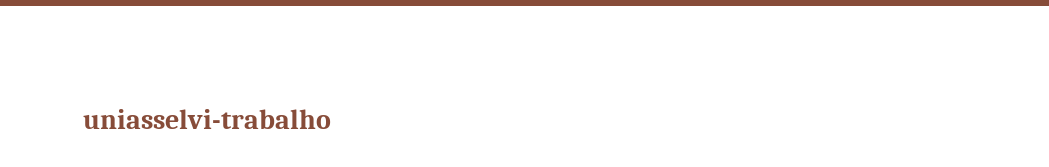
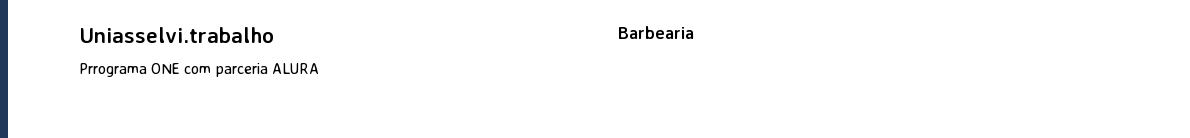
[83,109,331,129] uniasselvi-trabalho -> [79,27,274,43] [79,63,319,77] [618,26,694,39] Uniasselvi.trabalho // Prrograma ONE com parceria ALURA // Barbearia

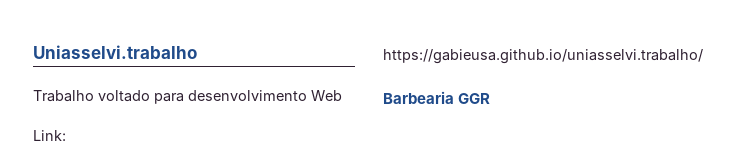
[79,63,319,77] Prrograma ONE com parceria ALURA -> [33,90,342,104] [33,130,66,141] [383,49,703,64] Trabalho voltado para desenvolvimento Web // Link: https://gabieusa.github.io/uniasselvi.trabalho/
(694, 32) none -> [458,93,491,104] GGR

